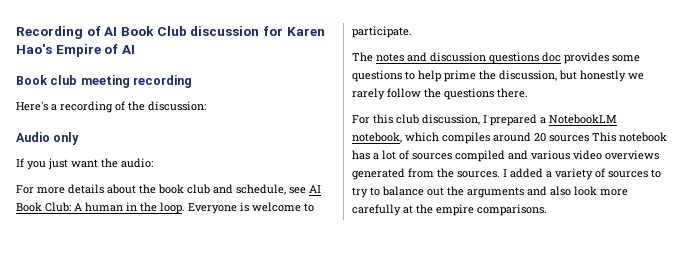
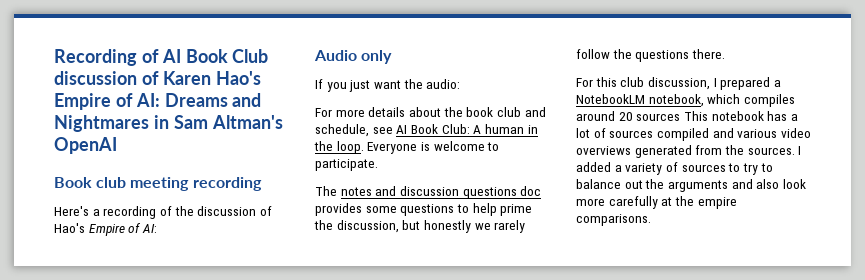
[262,26,283,36] for -> [141,71,159,85] of
[121,45,135,54] AI -> [135,93,262,107] [54,115,283,132] [54,137,117,154] AI: Dreams and Nightmares in Sam Altman's OpenAI
[148,101,206,111] discussion: -> [197,206,272,216] [54,223,157,236] discussion of Hao's Empire of AI:

